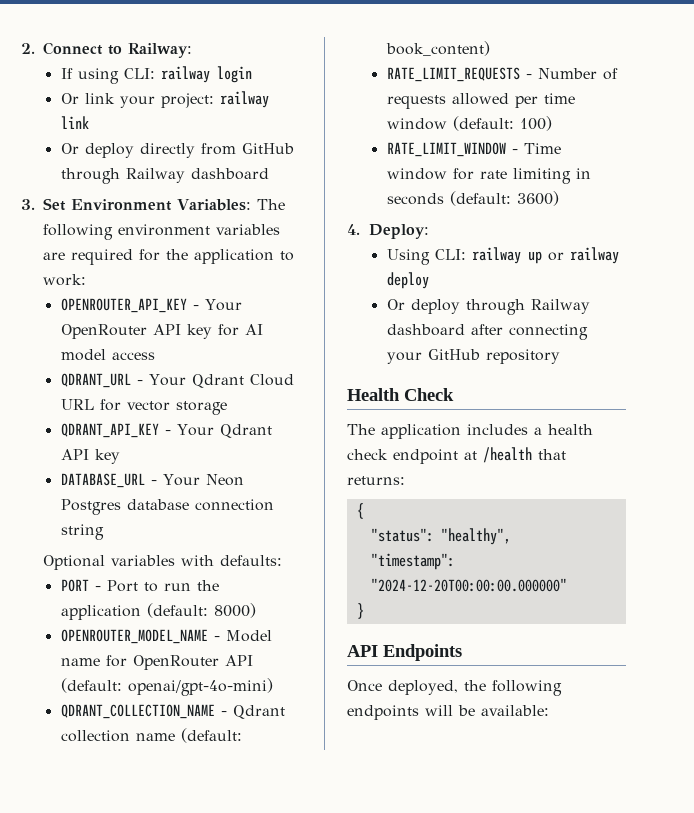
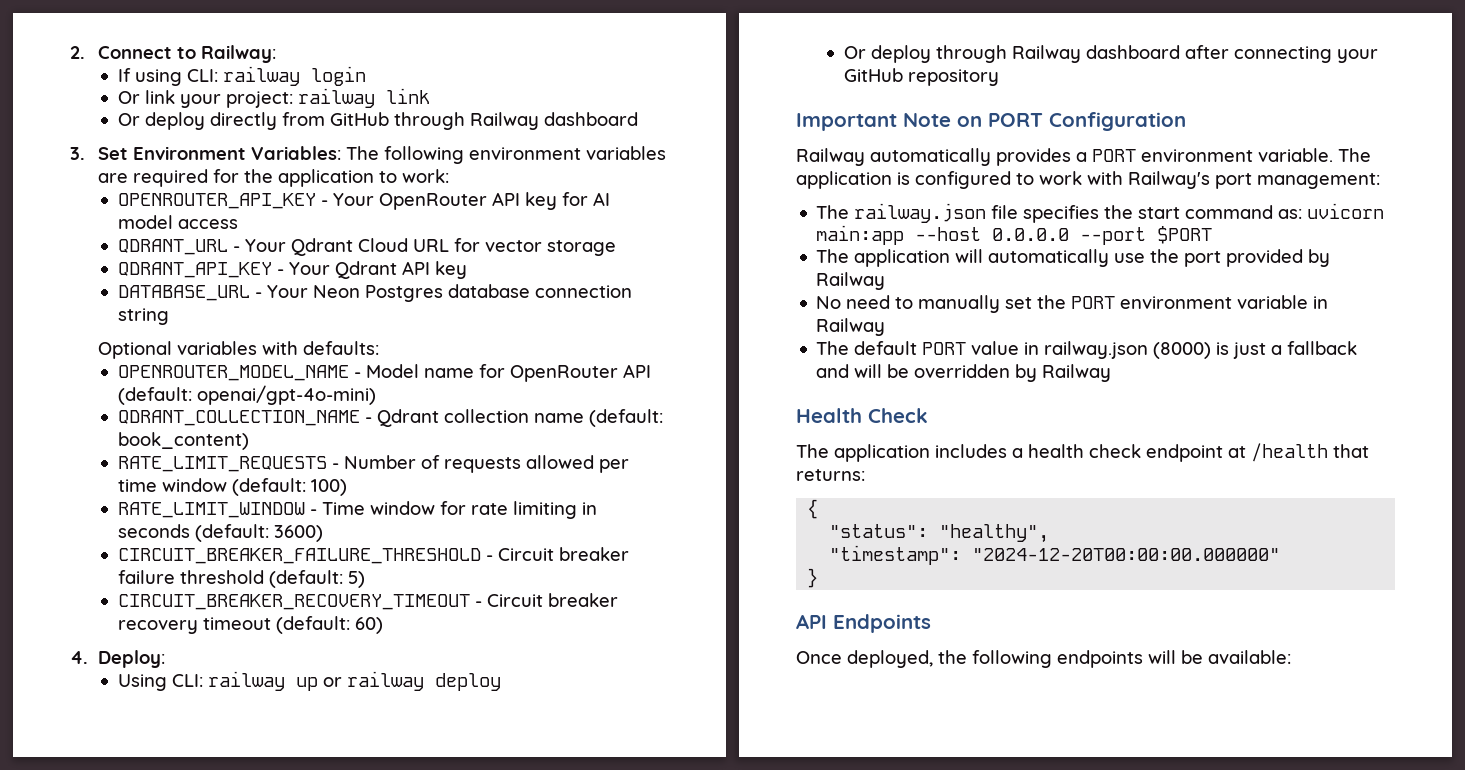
[60,579,219,592] [60,603,256,620] // PORT - Port to run the application (default: 8000) -> (379, 348) none
(559, 198) none -> [118,547,630,564] [118,570,366,588] [118,593,619,610] [118,616,384,634] // CIRCUIT_BREAKER_FAILURE_THRESHOLD - Circuit breaker failure threshold (default: 5) // CIRCUIT_BREAKER_RECOVERY_TIMEOUT - Circuit breaker recovery timeout (default: 60)
(560, 356) none -> [796,112,1186,131] [796,148,1371,166] [796,171,1380,189] [816,203,1385,223] [816,225,1213,245] [816,249,1331,267] [816,272,886,290] [816,295,1329,313] [816,318,886,336] [816,341,1358,359] [816,364,1112,382] // Important Note on PORT Configuration // Railway automatically provides a PORT environment variable. The application is configured to work with Railway's port management: // The railway.json file specifies the start command as: uvicorn main:app --host 0.0.0.0 --port $PORT // The application will automatically use the port provided by Railway // No need to manually set the PORT environment variable in Railway // The default PORT value in railway.json (8000) is just a fallback and will be overridden by Railway

